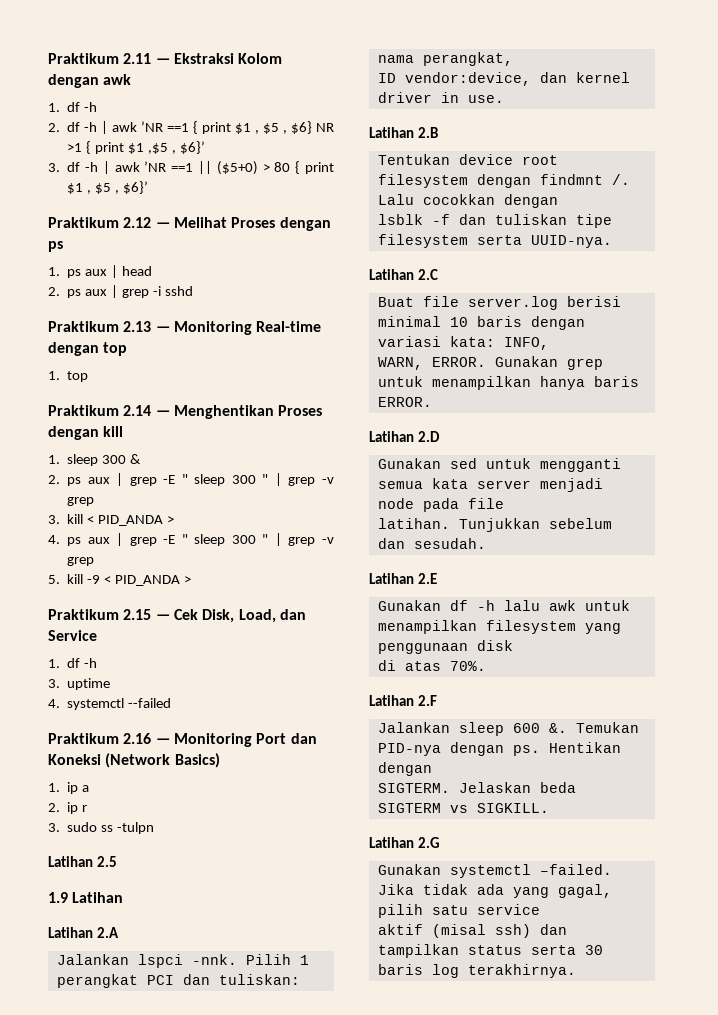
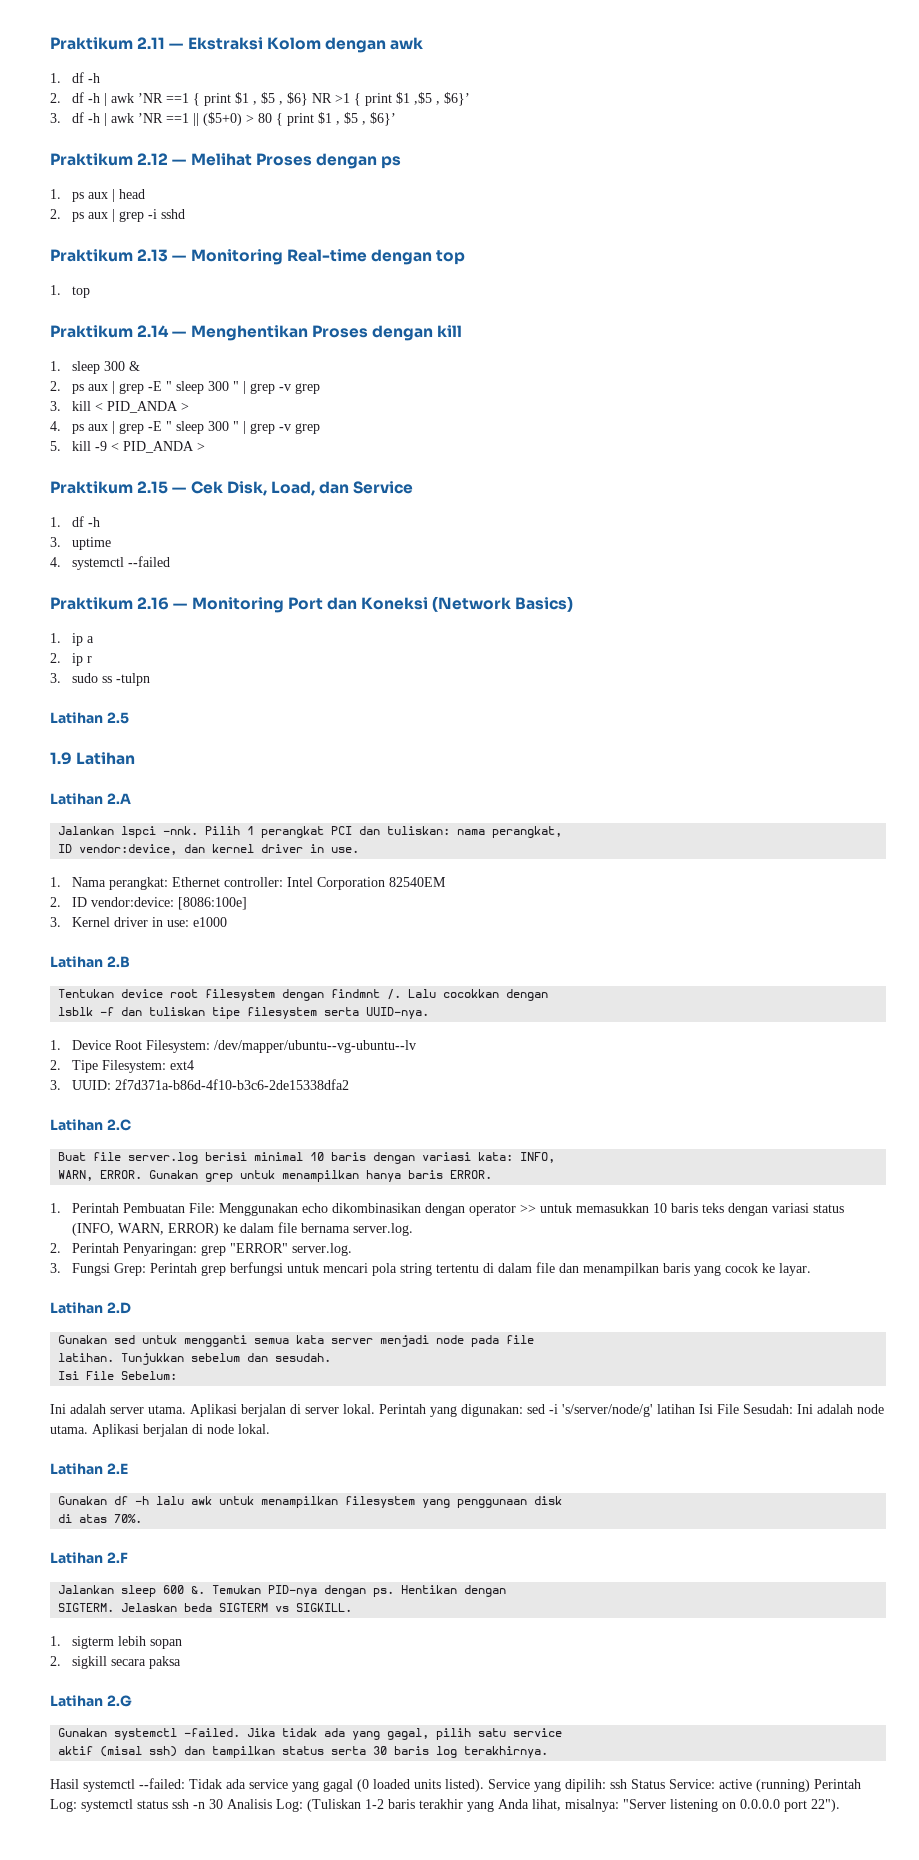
(504, 99) none -> [50,877,446,890] [50,897,247,910] [50,917,227,927] // 1. Nama perangkat: Ethernet controller: Intel Corporation 82540EM // 2. ID vendor:device: [8086:100e] // 3. Kernel driver in use: e1000
(612, 241) none -> [50,1040,416,1053] [50,1060,194,1073] [50,1079,349,1090] // 1. Device Root Filesystem: /dev/mapper/ubuntu--vg-ubuntu--lv // 2. Tipe Filesystem: ext4 // 3. UUID: 2f7d371a-b86d-4f10-b3c6-2de15338dfa2
(432, 402) none -> [50,1203,844,1216] [71,1222,413,1236] [50,1243,352,1256] [50,1262,811,1276] // 1. Perintah Pembuatan File: Menggunakan echo dikombinasikan dengan operator >> untuk memasukkan 10 baris teks dengan variasi status (INFO, WARN, ERROR) ke dalam file bernama server.log. // 2. Perintah Penyaringan: grep "ERROR" server.log. // 3. Fungsi Grep: Perintah grep berfungsi untuk mencari pola string tertentu di dalam file dan menampilkan baris yang cocok ke layar.
(486, 543) none -> [58,1371,178,1380] [50,1404,884,1417] [50,1424,270,1437] // Isi File Sebelum: // Ini adalah server utama. Aplikasi berjalan di server lokal. Perintah yang digunakan: sed -i 's/server/node/g' latihan Isi File Sesudah: Ini adalah node utama. Aplikasi berjalan di node lokal.
(549, 808) none -> [50,1636,182,1649] [50,1656,181,1669] // 1. sigterm lebih sopan // 2. sigkill secara paksa
(576, 971) none -> [50,1778,861,1792] [50,1799,840,1812] // Hasil systemctl --failed: Tidak ada service yang gagal (0 loaded units listed). Service yang dipilih: ssh Status Service: active (running) Perintah Log: systemctl status ssh -n 30 Analisis Log: (Tuliskan 1-2 baris terakhir yang Anda lihat, misalnya: "Server listening on 0.0.0.0 port 22").

